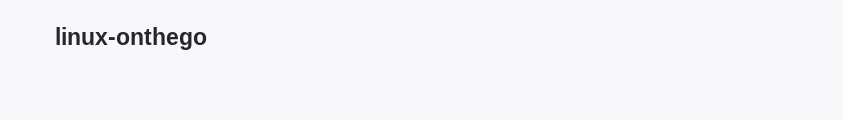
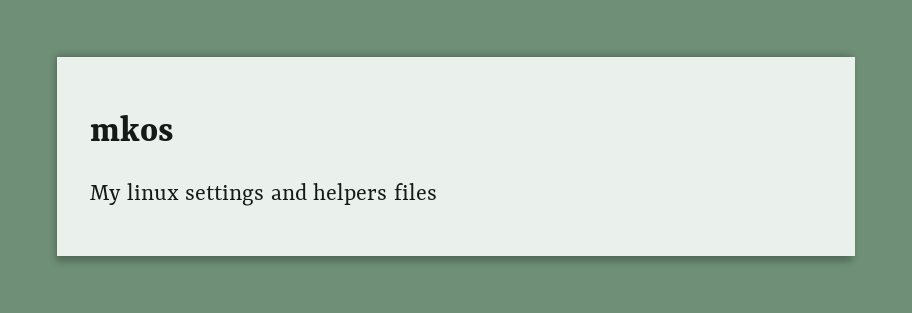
[55,27,207,50] linux-onthego -> [90,115,173,141] [90,183,438,206] mkos // My linux settings and helpers files

